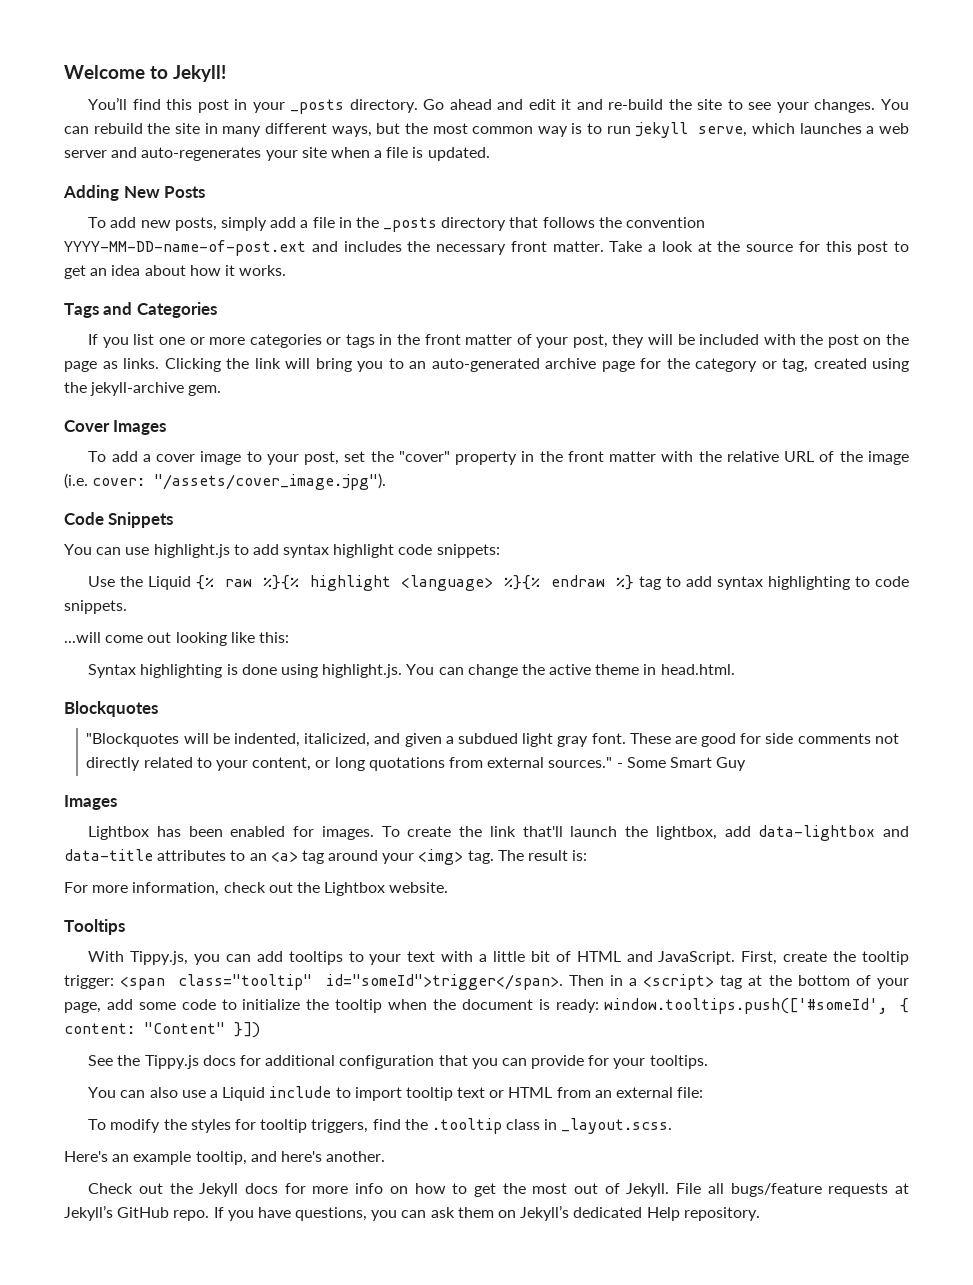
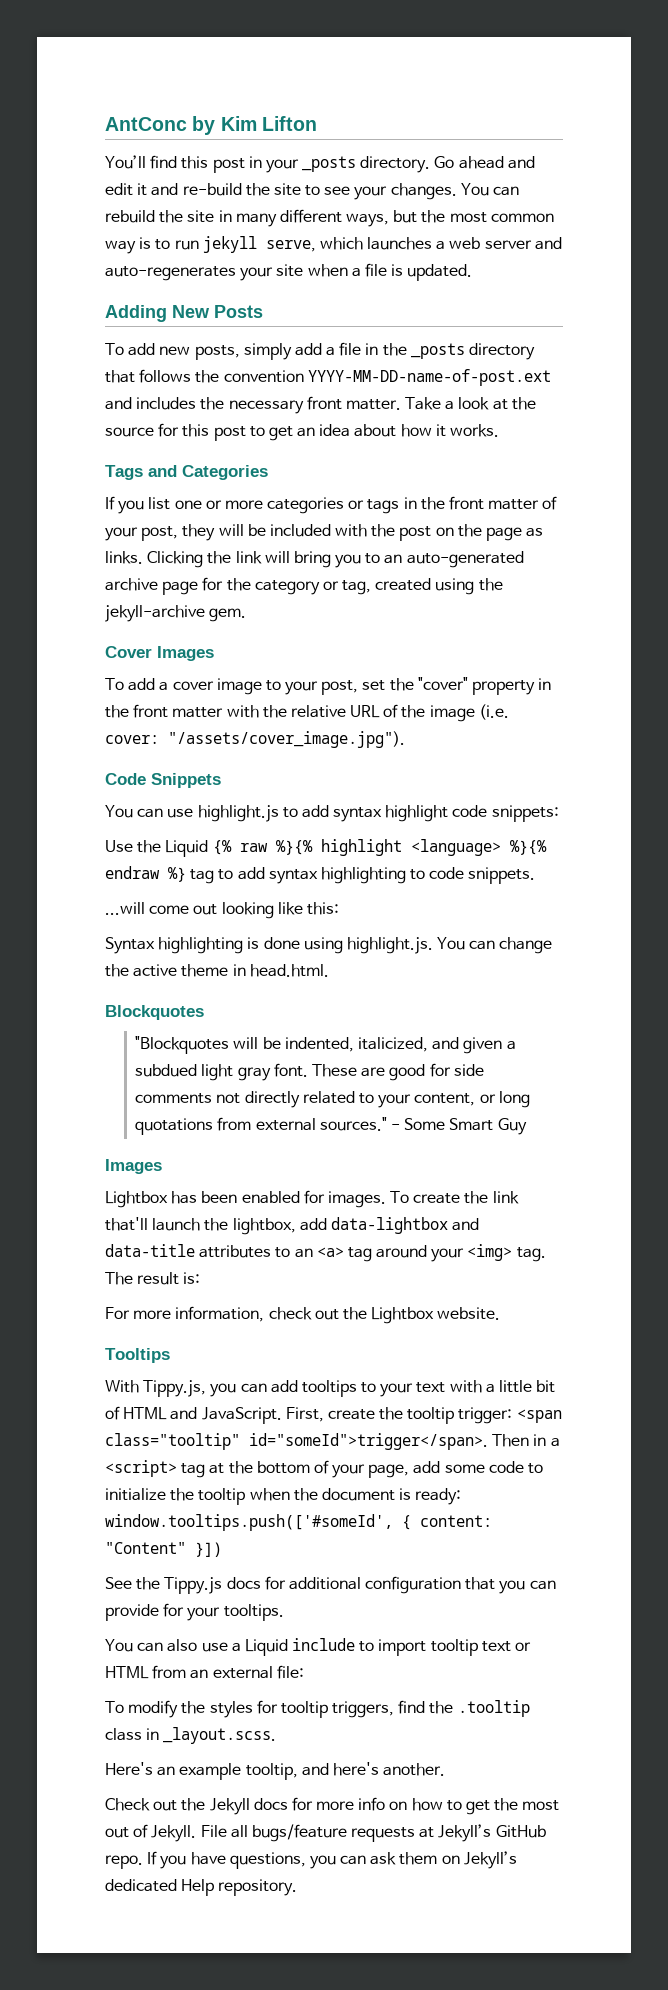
[64,65,227,82] Welcome to Jekyll! -> [105,116,317,135] AntConc by Kim Lifton

